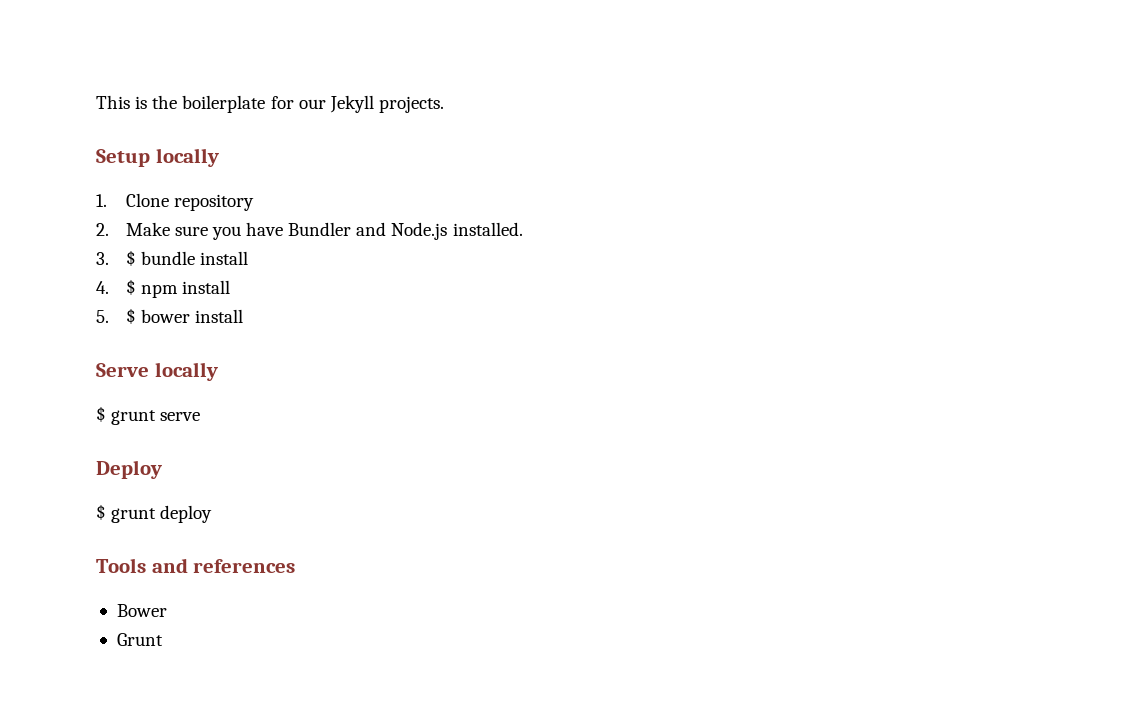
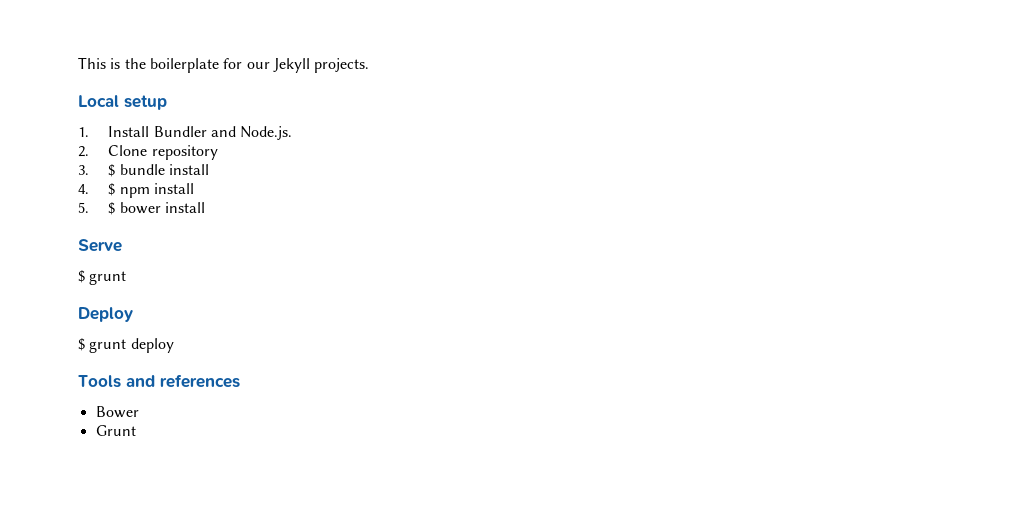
[96,148,219,167] [96,193,254,211] [96,222,523,240] Setup locally // 1. Clone repository // 2. Make sure you have Bundler and Node.js installed. -> [78,95,167,110] [78,126,293,140] [78,145,218,160] Local setup // 1. Install Bundler and Node.js. // 2. Clone repository
[154,362,218,381] [96,406,201,425] locally // $ grunt serve -> [78,270,127,285] // $ grunt

